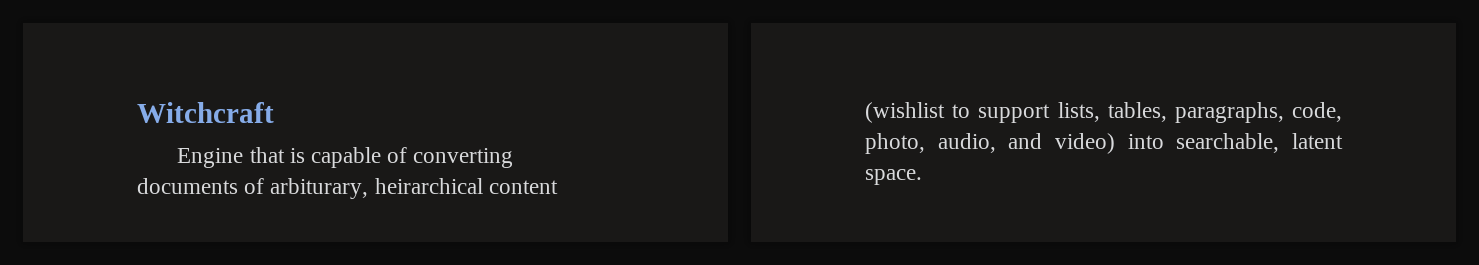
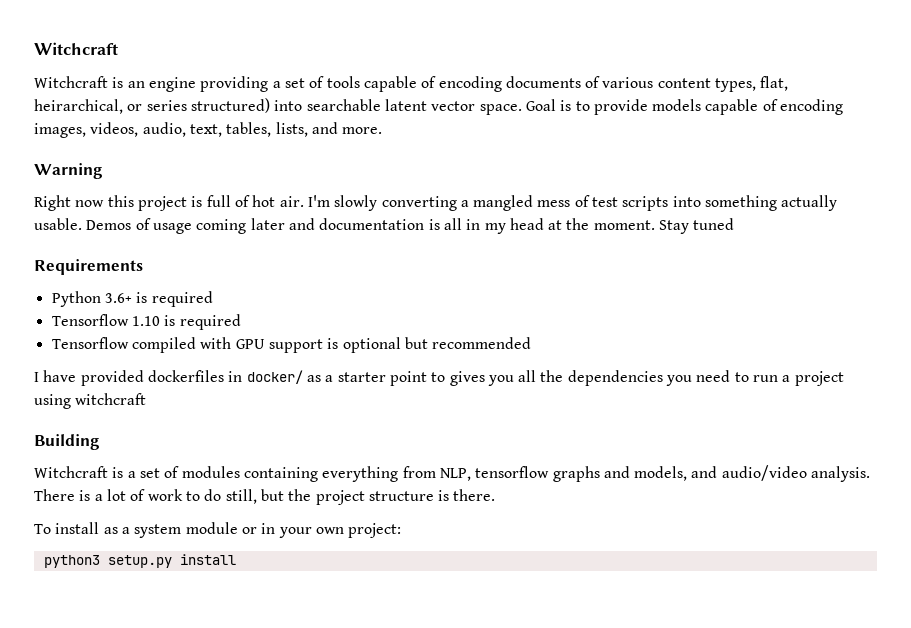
[177,147,514,168] Engine that is capable of converting -> [34,76,502,92] Witchcraft is an engine providing a set of tools capable of encoding
[270,178,558,199] [865,102,1342,123] [865,133,1343,154] [865,169,922,185] arbiturary, heirarchical content (wishlist to support lists, tables, paragraphs, code, photo, audio, and video) into searchable, latent space. -> [602,76,789,92] [34,98,844,115] [34,122,383,138] [34,163,103,179] [34,195,838,211] [34,218,735,234] [34,259,143,275] [51,291,213,307] [51,314,241,330] [51,337,532,353] [34,370,844,386] [34,393,147,409] [34,434,100,450] [34,465,871,482] [34,489,496,505] [34,522,402,538] [43,554,236,568] various content types, flat, heirarchical, or series structured) into searchable latent vector space. Goal is to provide models capable of encoding images, videos, audio, text, tables, lists, and more. // Warning // Right now this project is full of hot air. I'm slowly converting a mangled mess of test scripts into something actually usable. Demos of usage coming later and documentation is all in my head at the moment. Stay tuned // Requirements // Python 3.6+ is required // Tensorflow 1.10 is required // Tensorflow compiled with GPU support is optional but recommended // I have provided dockerfiles in docker/ as a starter point to gives you all the dependencies you need to run a project using witchcraft // Building // Witchcraft is a set of modules containing everything from NLP, tensorflow graphs and models, and audio/video analysis. There is a lot of work to do still, but the project structure is there. // To install as a system module or in your own project: // python3 setup.py install

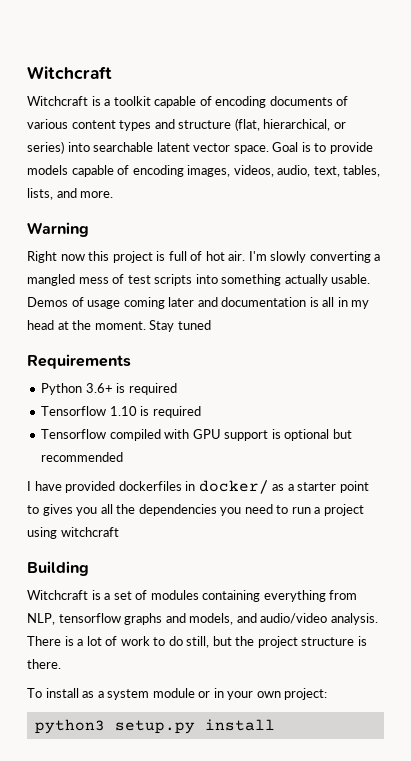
[127,76,360,92] an engine providing a set of tools -> [104,96,151,106] a toolkit
[715,76,789,92] [34,98,270,114] types, flat, heirarchical, or series structured) -> [119,118,346,131] [27,141,64,154] types and structure (flat, hierarchical, or series)

